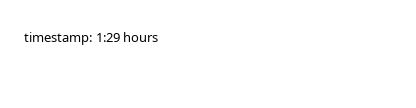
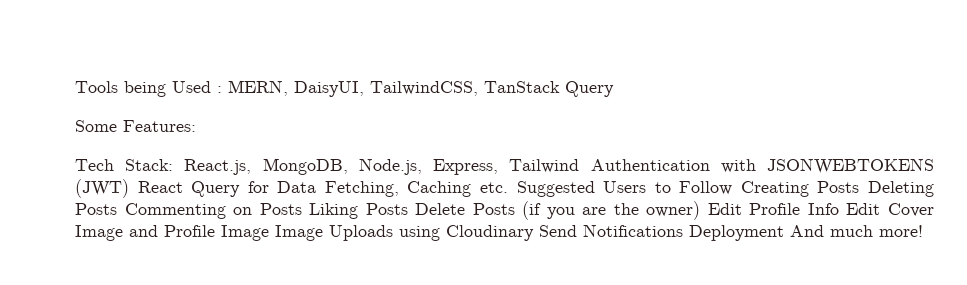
[24,32,159,45] timestamp: 1:29 hours -> [75,80,614,97] [75,120,196,132] [75,158,934,175] [75,179,934,198] [75,201,934,220] [75,224,923,241] Tools being Used : MERN, DaisyUI, TailwindCSS, TanStack Query // Some Features: // Tech Stack: React.js, MongoDB, Node.js, Express, Tailwind Authentication with JSONWEBTOKENS (JWT) React Query for Data Fetching, Caching etc. Suggested Users to Follow Creating Posts Deleting Posts Commenting on Posts Liking Posts Delete Posts (if you are the owner) Edit Profile Info Edit Cover Image and Profile Image Image Uploads using Cloudinary Send Notifications Deployment And much more!

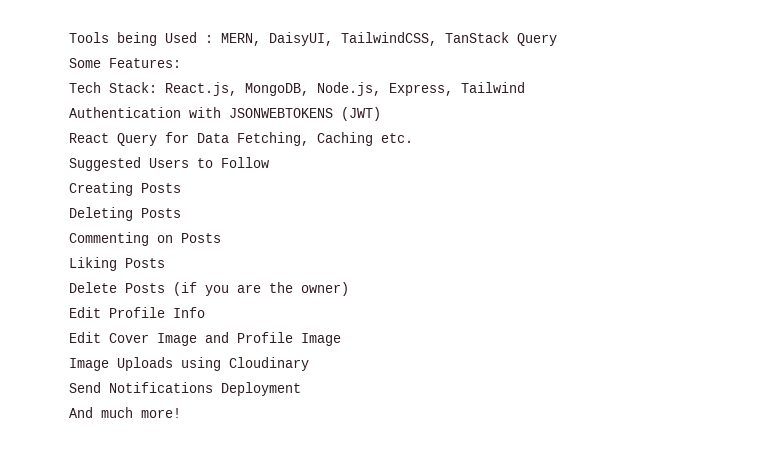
(580, 166) none -> (525, 87) //
(129, 188) none -> (381, 114) //
(508, 187) none -> (413, 138) //
(733, 188) none -> (269, 162) //
(860, 187) none -> (181, 188) //
(117, 209) none -> (181, 213) //
(302, 209) none -> (221, 238) //
(408, 209) none -> (165, 263) //
(701, 210) none -> (349, 289) //
(839, 209) none -> (205, 312) //
(269, 233) none -> (341, 339) //
(534, 233) none -> (309, 364) //
(784, 233) none -> (301, 389) //

